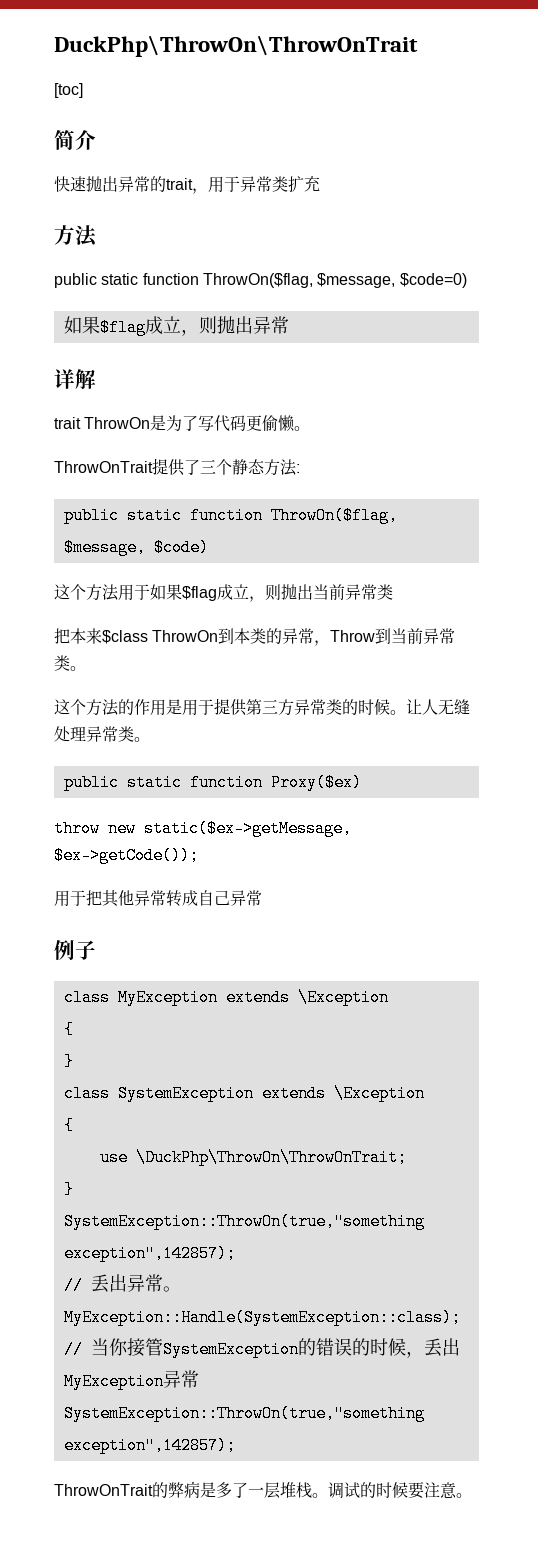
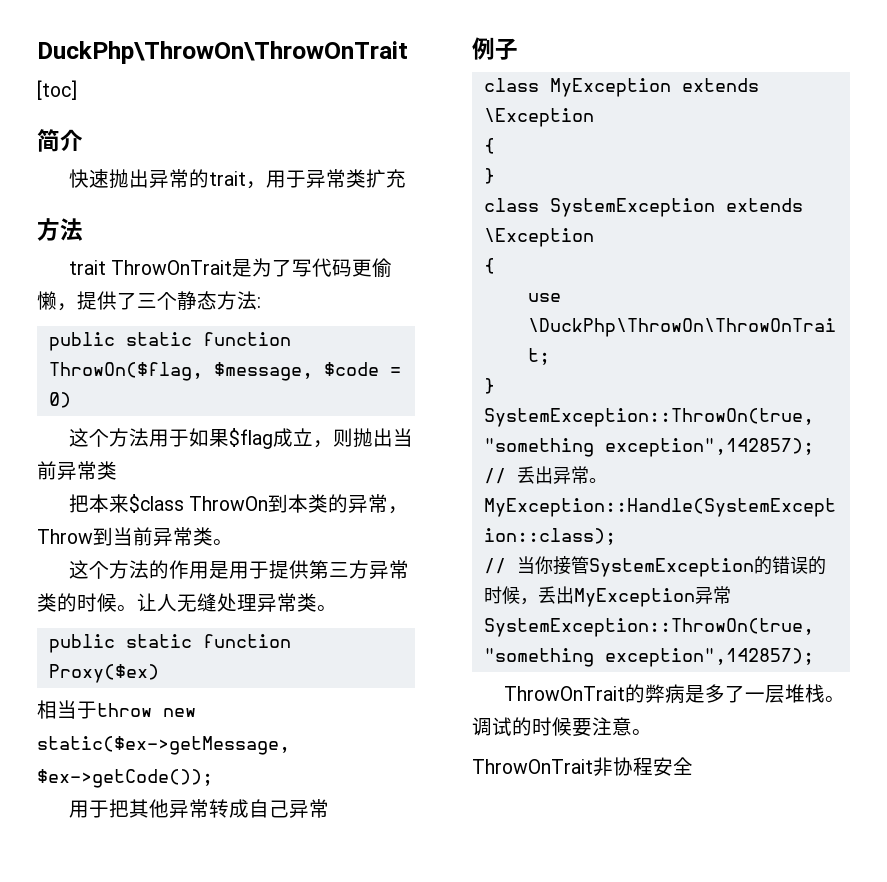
[54,273,467,288] [63,316,289,336] [54,369,96,389] [54,417,151,429] // public static function ThrowOn($flag, $message, $code=0) // 如果$flag成立，则抛出异常 // 详解 // trait ThrowOn -> [68,260,232,275] // trait ThrowOnTrait
[294,426,311,431] [54,461,153,473] 。 // ThrowOnTrait -> [57,303,77,311] ，
[153,539,209,556] $code) -> [323,362,401,376] [48,392,71,408] $code = 0)
(362, 782) none -> [37,700,97,719] 相当于
(472, 1495) none -> [472,757,693,776] // ThrowOnTrait非协程安全

